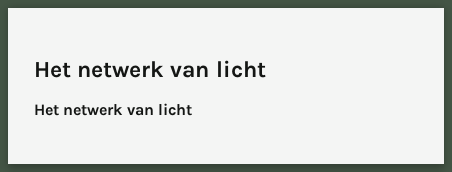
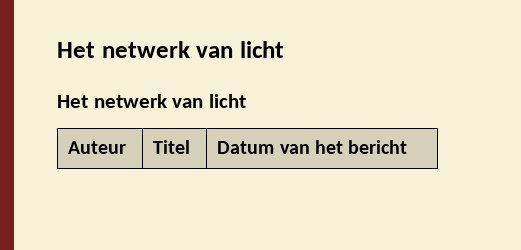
(192, 109) none -> [68,141,127,154] [153,140,191,154] [217,140,408,154] // Auteur | Titel | Datum van het bericht

